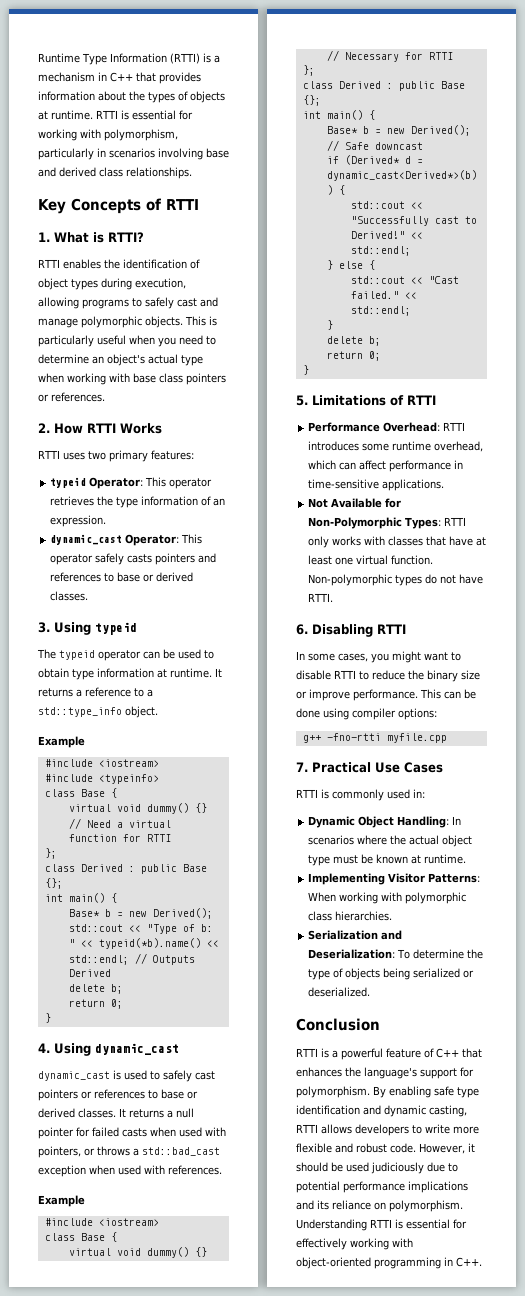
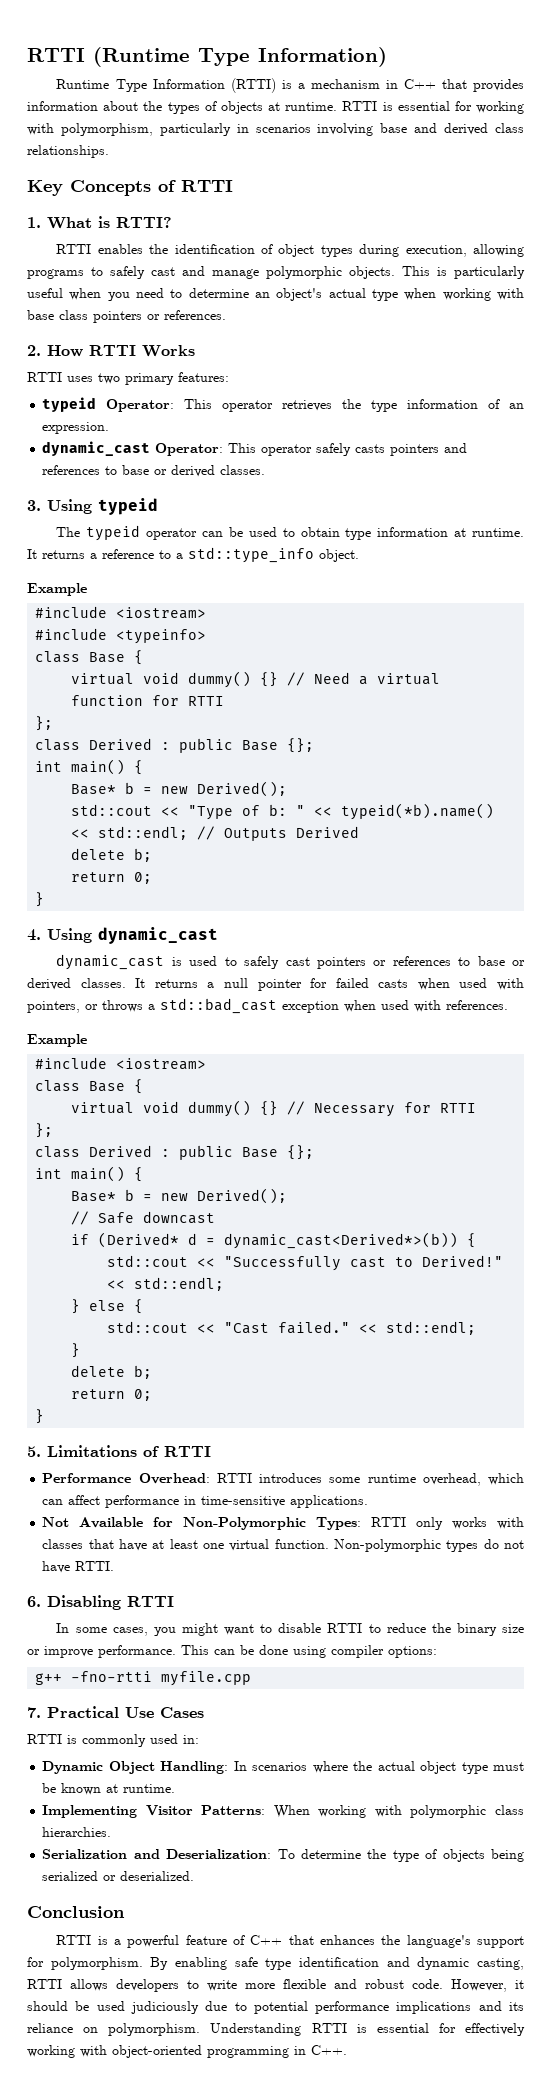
(38, 58) none -> [27,47,387,67] RTTI (Runtime Type Information) //

